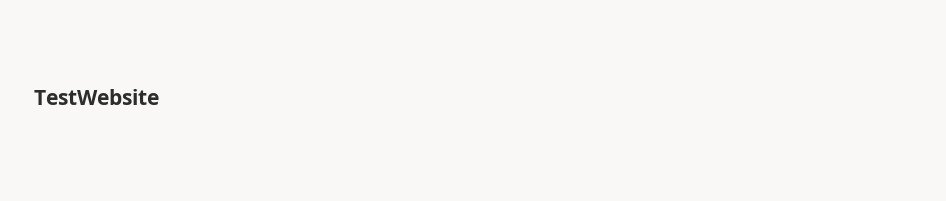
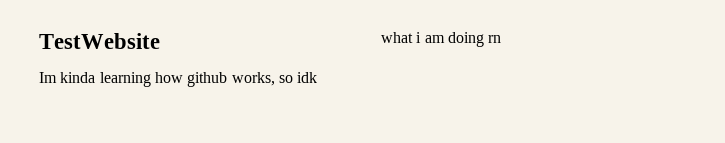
(159, 97) none -> [39,72,318,87] [381,32,502,47] // Im kinda learning how github works, so idk what i am doing rn

